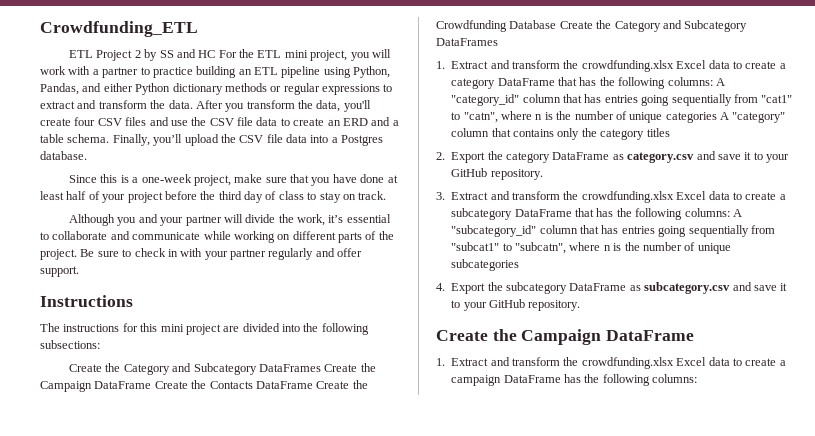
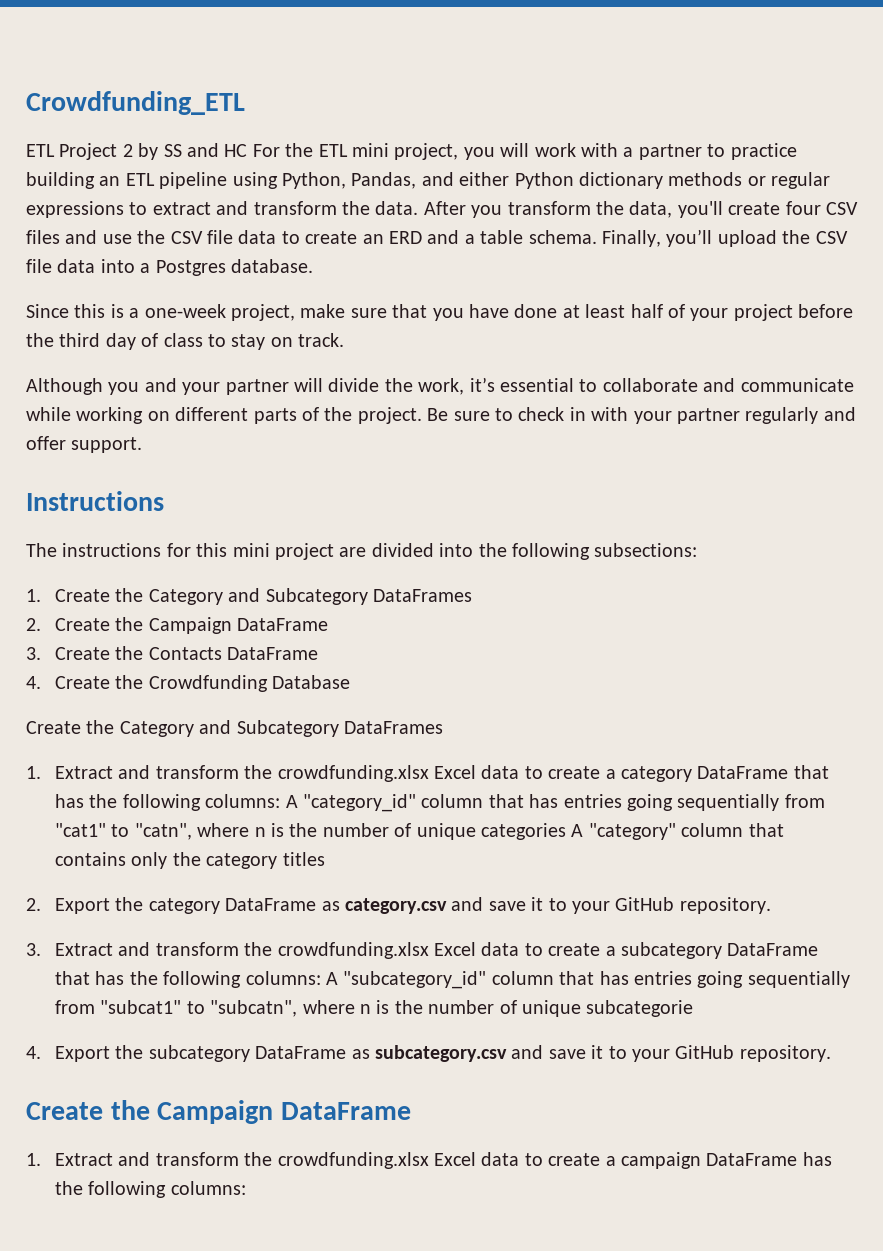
[69,363,376,375] [40,381,152,392] Create the Category and Subcategory DataFrames Create the Campaign DataFrame -> [26,588,472,605] [26,617,329,634] [26,647,41,660] 1. Create the Category and Subcategory DataFrames // 2. Create the Campaign DataFrame // 3.
(313, 385) none -> [26,676,41,689] // 4.
(557, 24) none -> (351, 682) //
[451,259,520,271] subcategories -> [586,1000,694,1017] subcategorie

